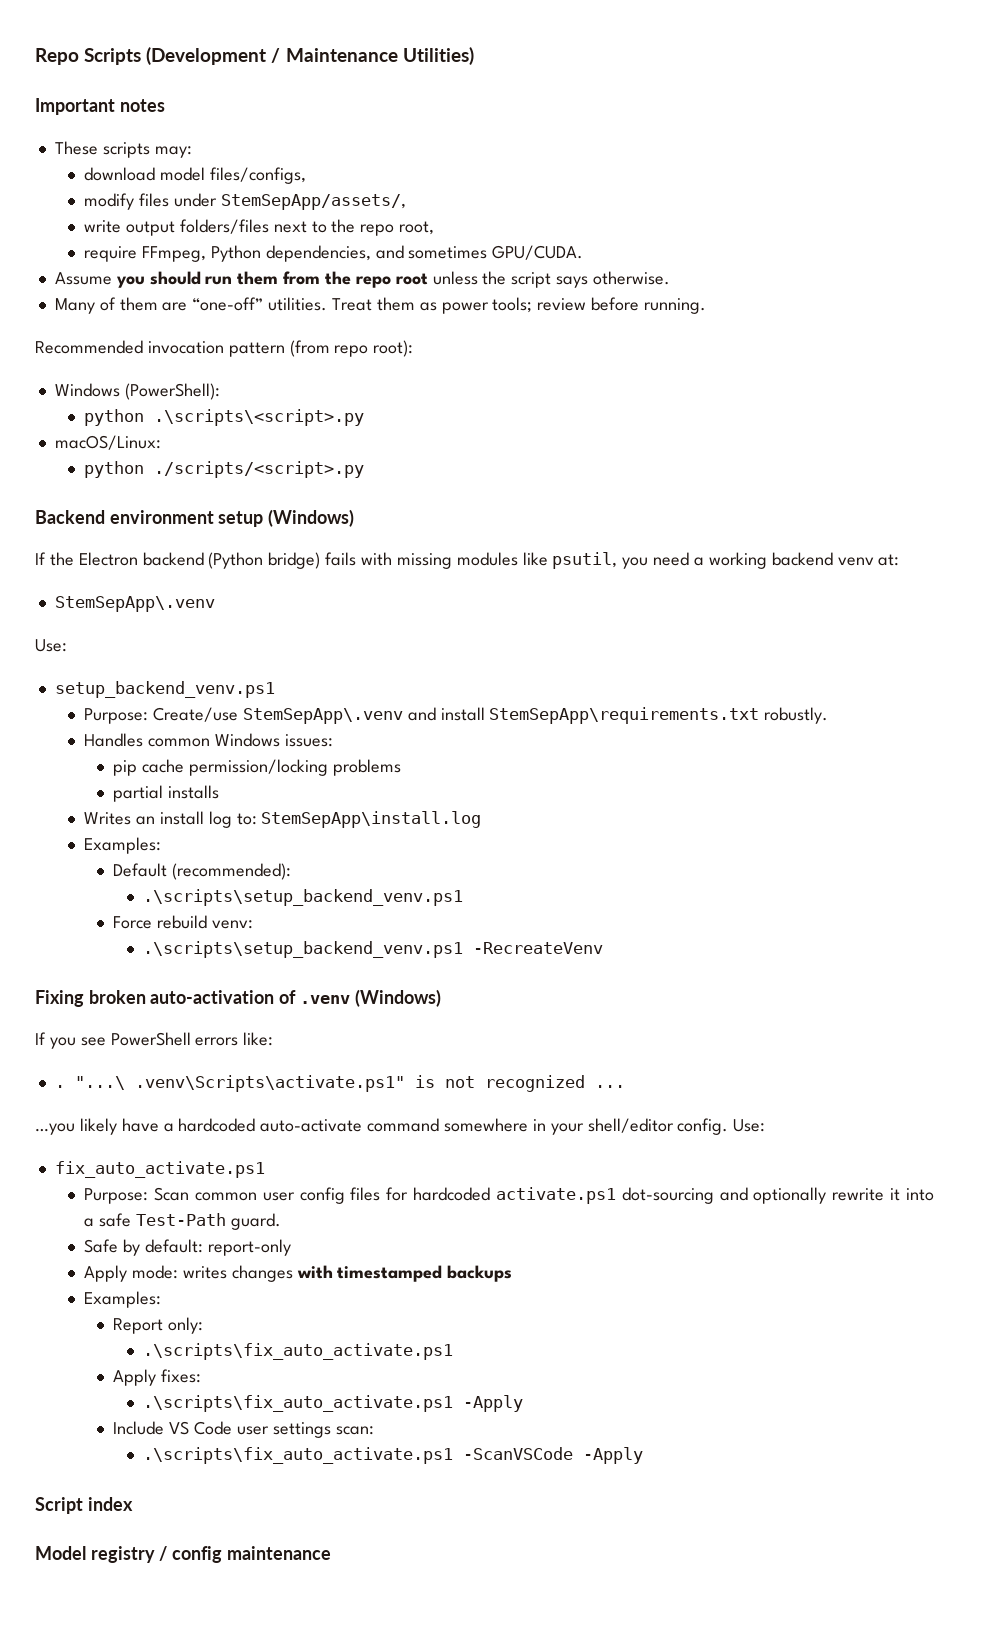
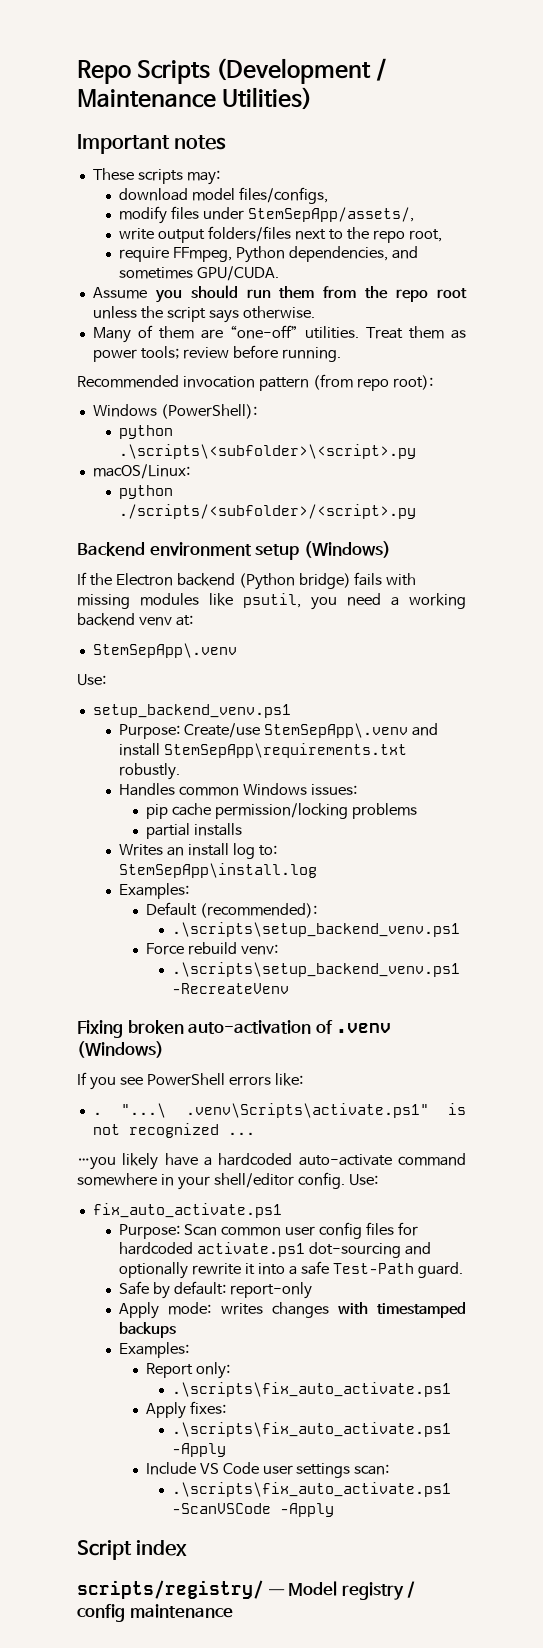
[154,409,365,426] .\scripts\<script>.py -> [119,444,417,459] .\scripts\<subfolder>\<script>.py
[154,461,365,478] ./scripts/<script>.py -> [119,504,417,519] ./scripts/<subfolder>/<script>.py
(133, 1504) none -> [77,1580,285,1599] scripts/registry/ —

